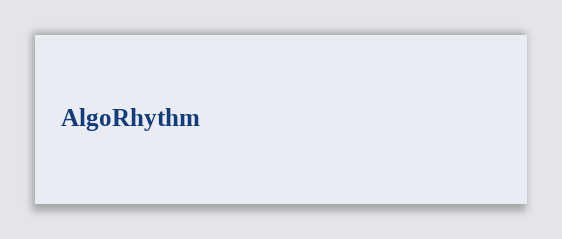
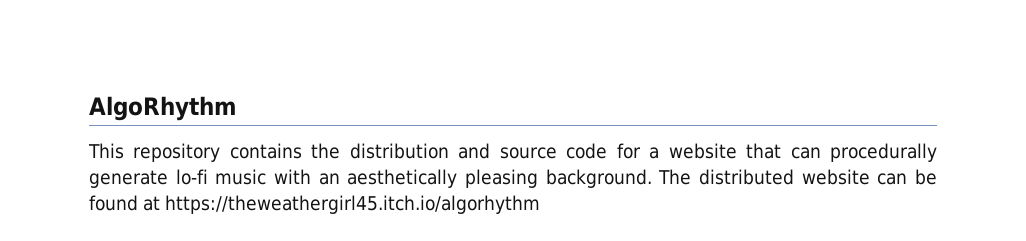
(200, 119) none -> [88,143,937,162] [89,169,937,188] [89,195,541,214] // This repository contains the distribution and source code for a website that can procedurally generate lo-fi music with an aesthetically pleasing background. The distributed website can be found at https://theweathergirl45.itch.io/algorhythm

